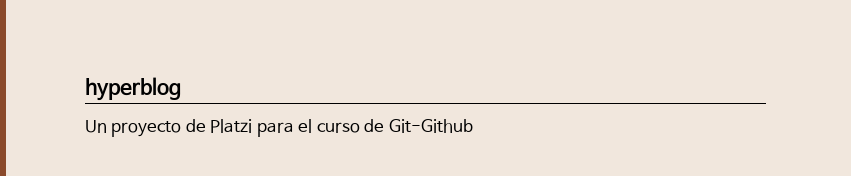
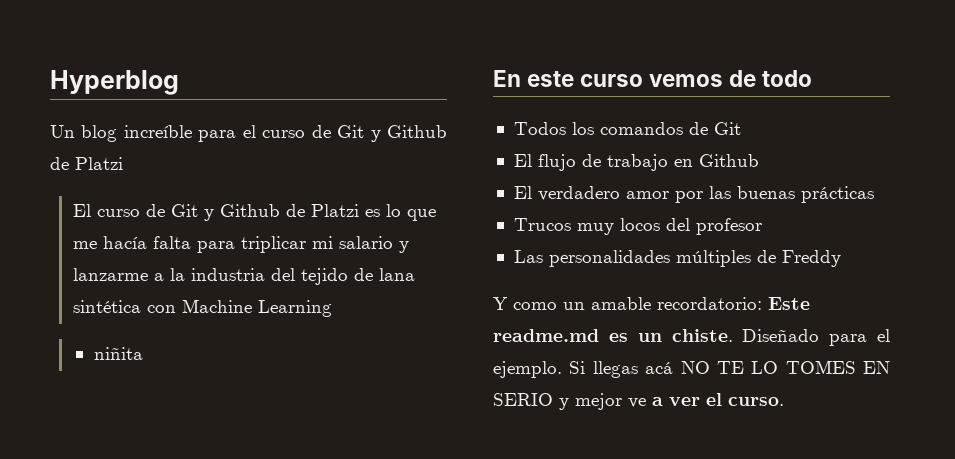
[85,77,181,101] hyperblog -> [50,70,179,95] Hyperblog
[111,119,253,137] proyecto de Platzi -> [81,125,192,142] blog increíble
[388,119,473,133] Git-Github -> [337,125,448,142] [50,157,123,170] [72,204,436,221] [72,236,409,253] [72,268,415,285] [72,299,332,317] [93,347,143,360] [493,70,813,87] [513,122,741,135] [513,154,759,171] [513,186,874,203] [513,218,762,235] [513,250,841,267] [493,297,810,310] [493,329,890,346] [493,360,890,378] [493,393,784,410] Git y Github de Platzi // El curso de Git y Github de Platzi es lo que me hacía falta para triplicar mi salario y lanzarme a la industria del tejido de lana sintética con Machine Learning // niñita // En este curso vemos de todo // Todos los comandos de Git // El flujo de trabajo en Github // El verdadero amor por las buenas prácticas // Trucos muy locos del profesor // Las personalidades múltiples de Freddy // Y como un amable recordatorio: Este readme.md es un chiste. Diseñado para el ejemplo. Si llegas acá NO TE LO TOMES EN SERIO y mejor ve a ver el curso.

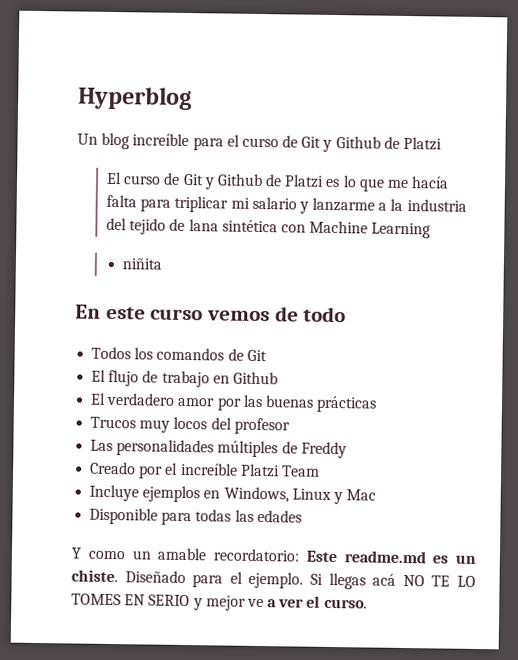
(841, 258) none -> [90,461,320,479] [89,484,377,505] [89,507,302,526] // Creado por el increíble Platzi Team // Incluye ejemplos en Windows, Linux y Mac // Disponible para todas las edades

